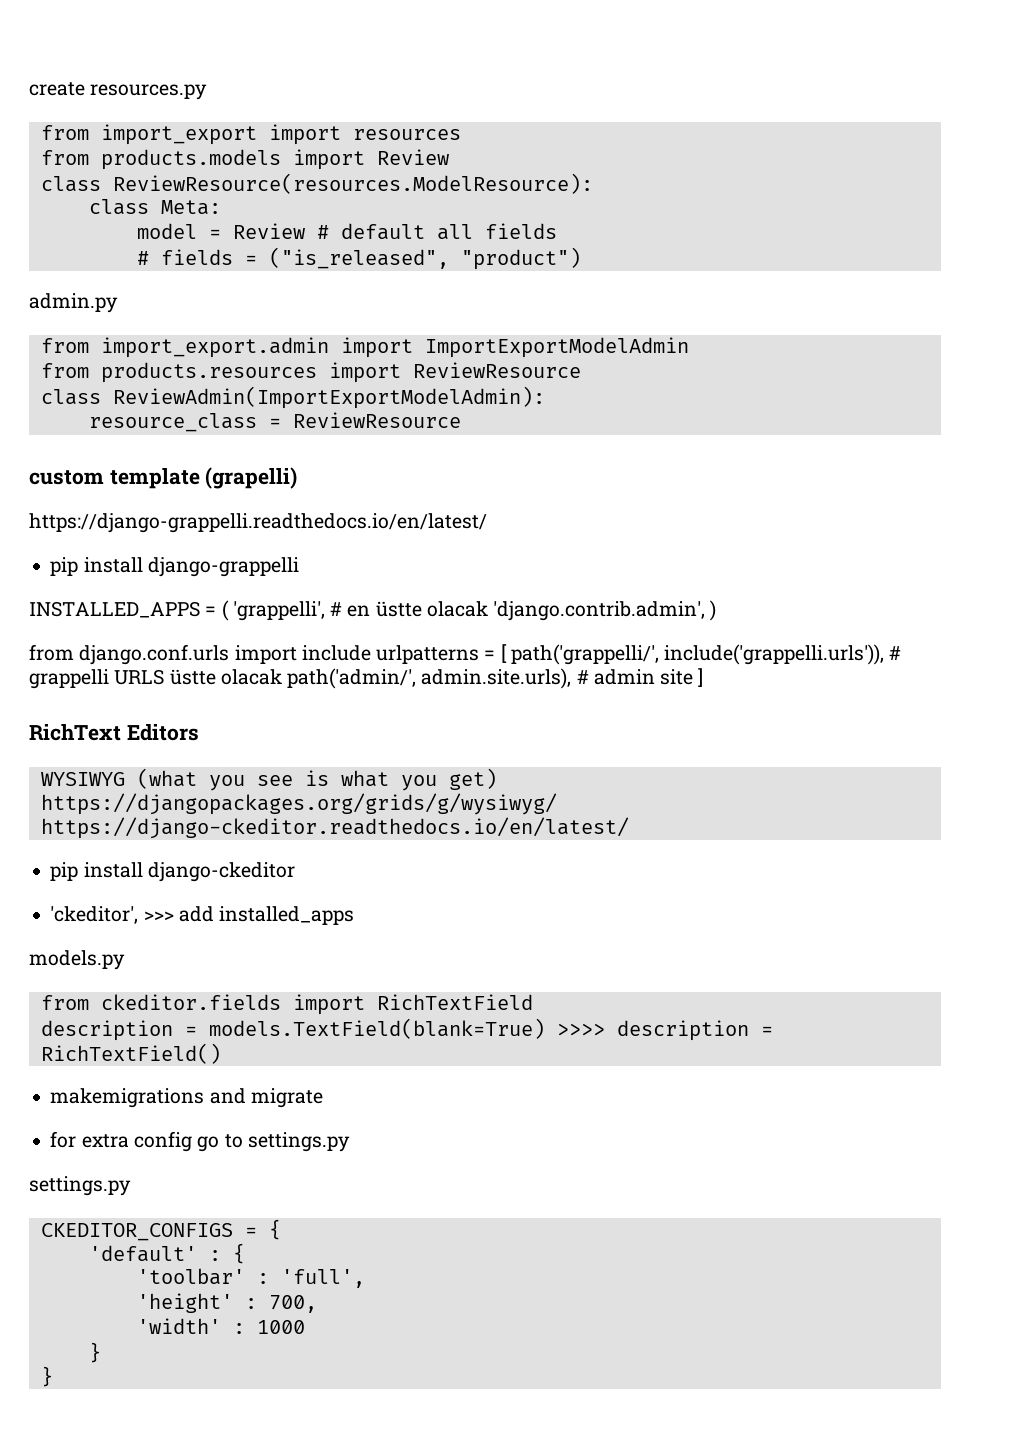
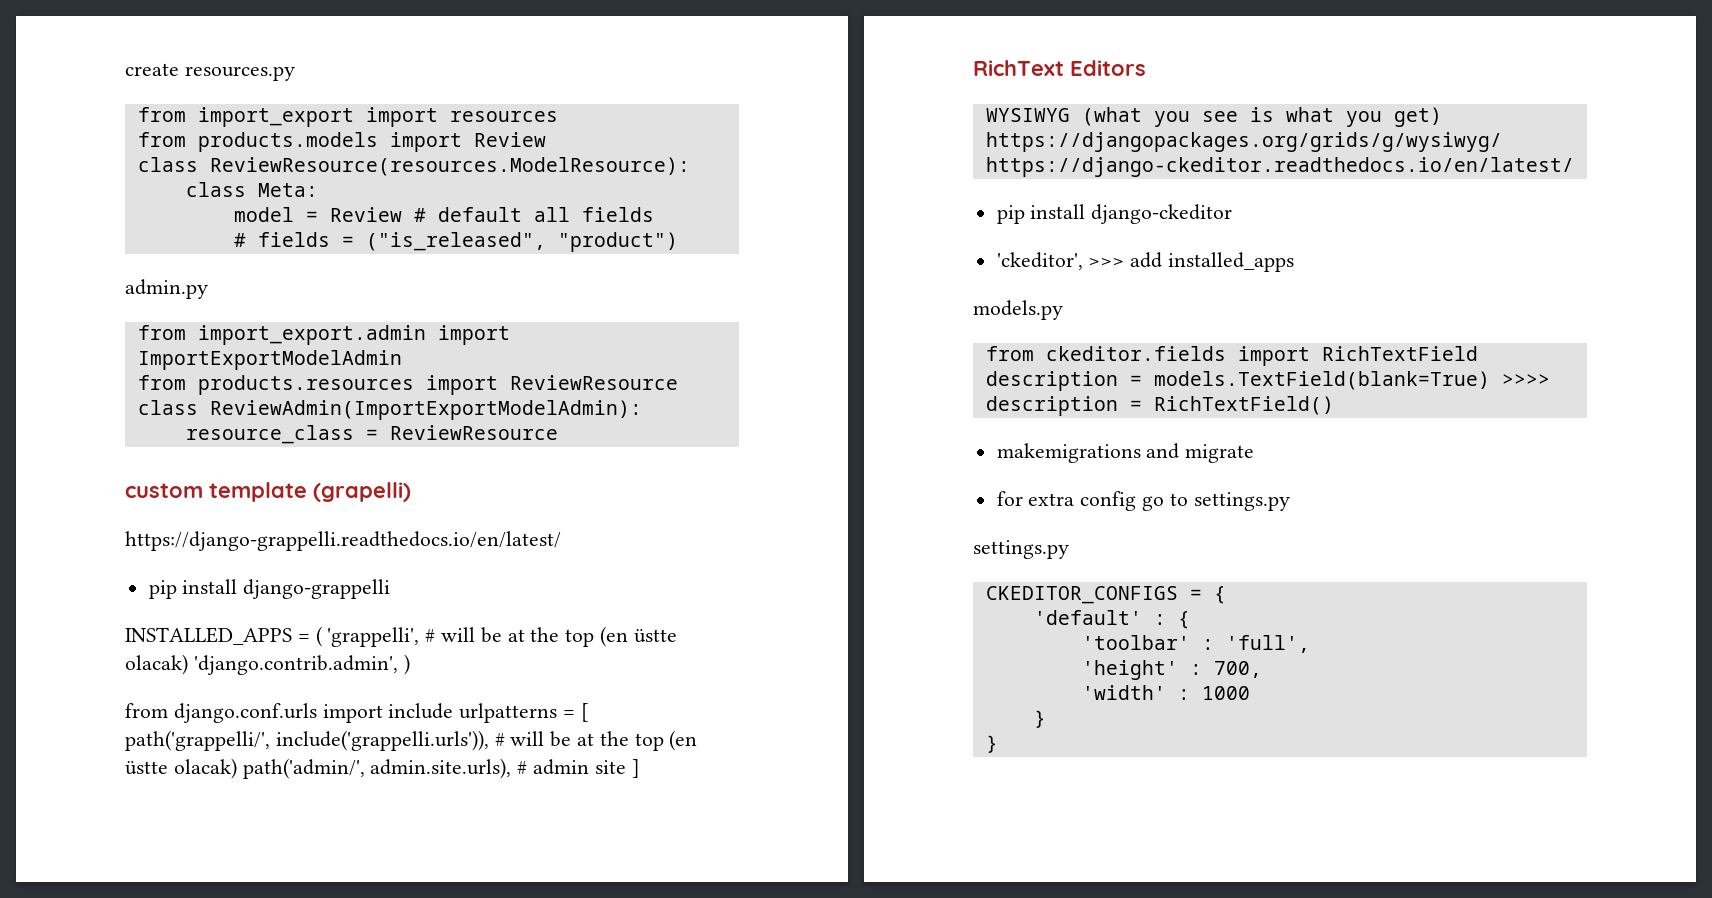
[347,601,488,617] en üstte olacak -> [441,626,677,647] [125,654,188,675] will be at the top (en üstte olacak)
[29,669,282,689] grappelli URLS üstte olacak -> [510,730,698,751] [125,758,237,779] will be at the top (en üstte olacak)

